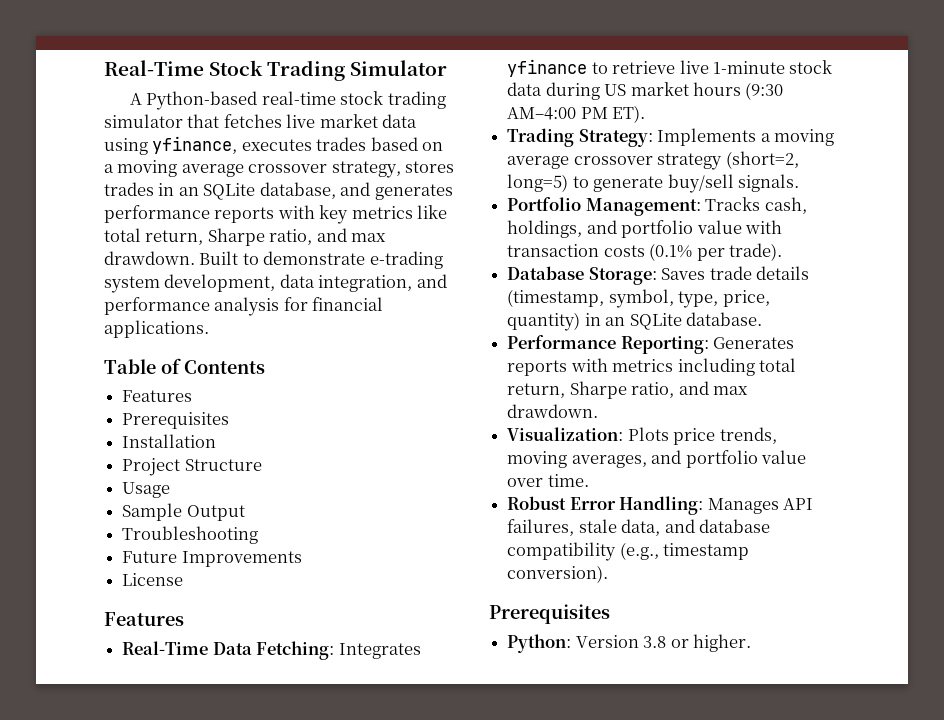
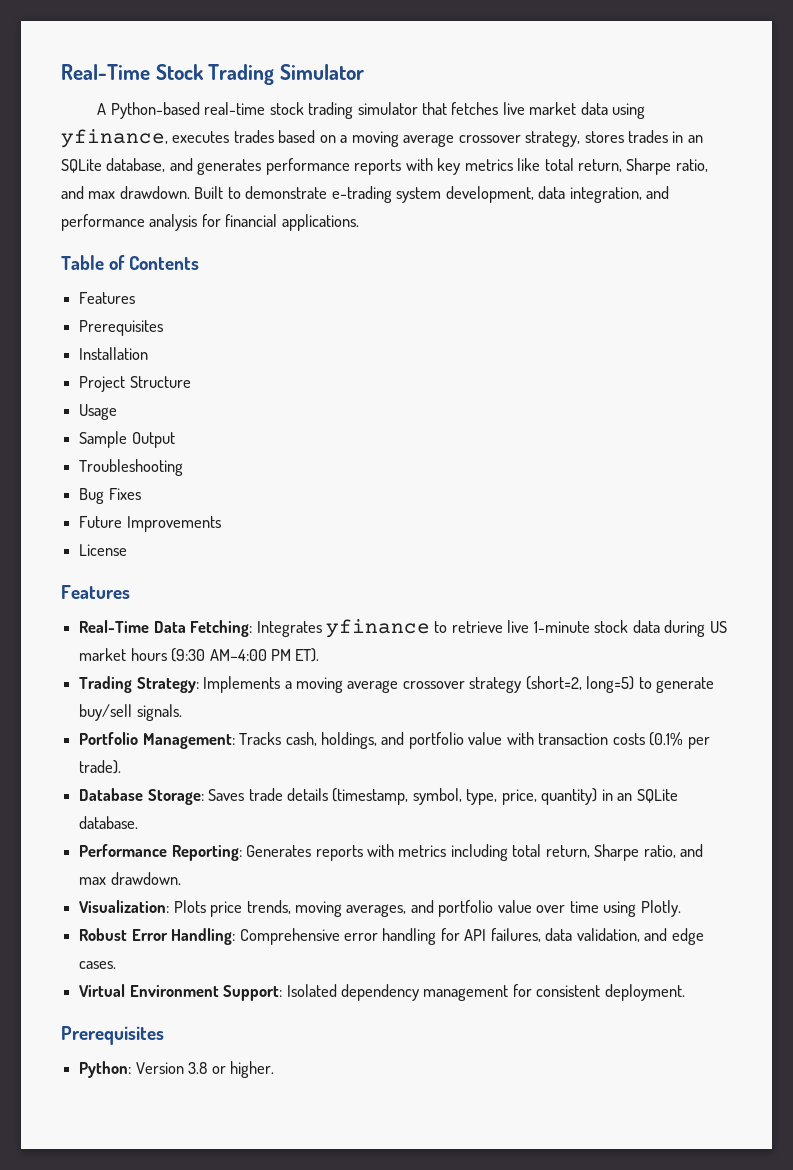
(259, 535) none -> [79,488,141,504] // Bug Fixes
[547,474,589,487] time. -> [569,900,681,917] time using Plotly.
[707,498,813,514] [507,519,770,536] [507,542,750,561] [507,565,609,583] Manages API failures, stale data, and database compatibility (e.g., timestamp conversion). -> [239,928,704,945] [79,961,117,969] [79,984,685,1001] Comprehensive error handling for API failures, data validation, and edge cases. // Virtual Environment Support: Isolated dependency management for consistent deployment.

